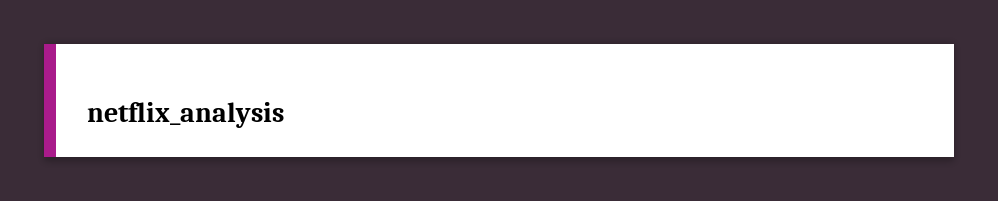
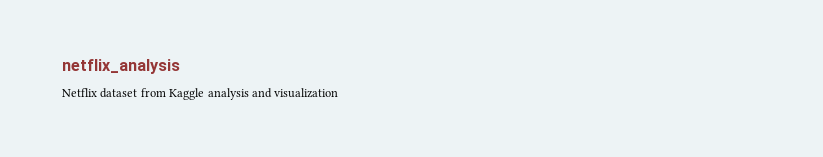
(284, 115) none -> [62,88,339,100] // Netflix dataset from Kaggle analysis and visualization

